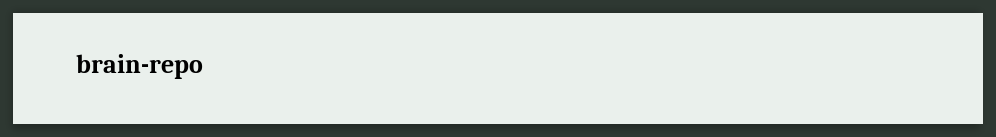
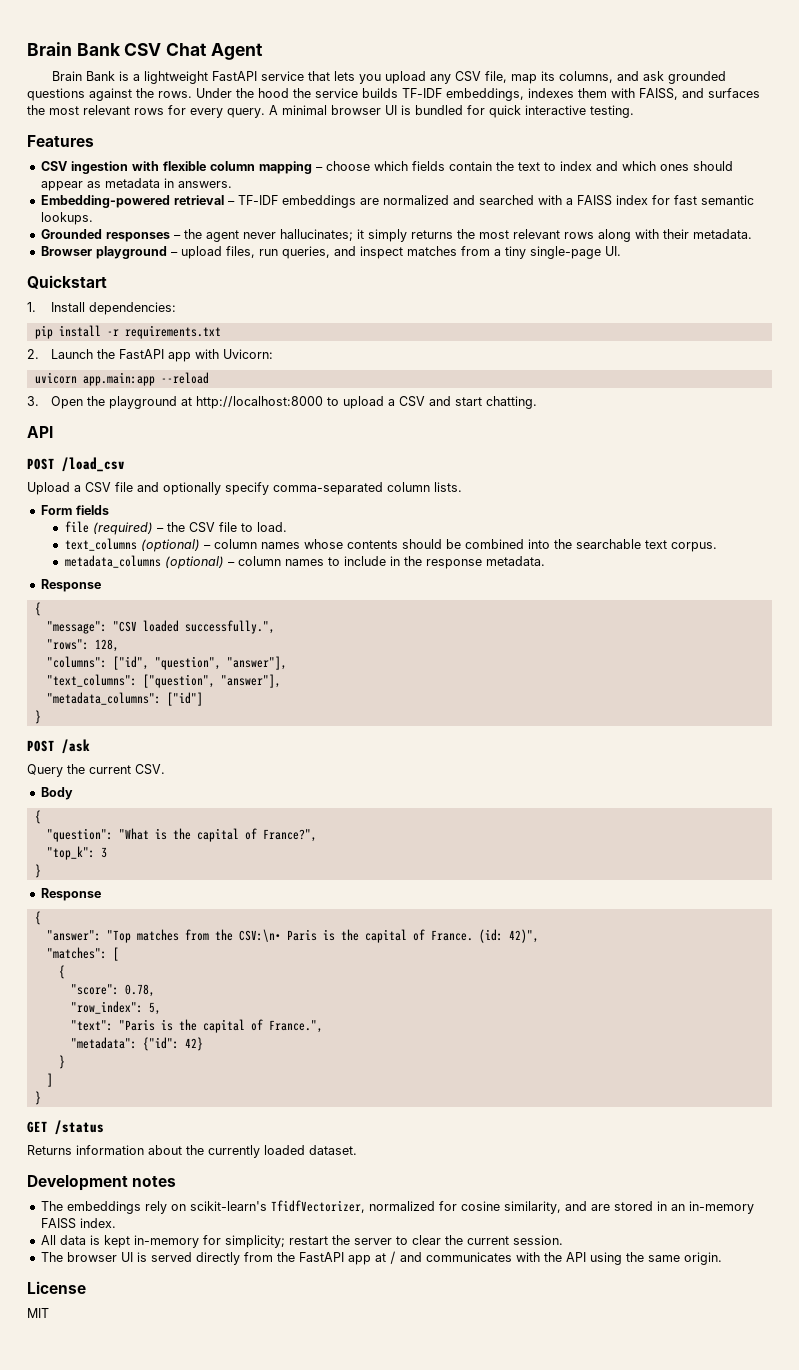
[76,54,203,79] brain-repo -> [27,42,263,60] [51,71,726,84] [27,88,760,101] [27,105,634,118] [27,135,94,147] [40,161,733,174] [40,178,232,191] [40,195,754,208] [40,212,93,225] [40,229,752,242] [40,246,621,259] [27,275,107,289] [27,302,176,315] [34,325,221,339] [27,349,273,362] [34,372,209,386] [27,396,537,409] [27,426,53,438] [27,457,125,472] [27,482,462,495] [40,505,109,515] [64,521,287,535] [64,538,717,552] [64,555,545,569] [40,579,101,592] [34,602,41,616] [46,620,275,634] [46,639,119,652] [46,656,287,670] [46,674,281,688] [46,692,203,706] [34,710,41,724] [27,739,90,754] [27,764,165,777] [40,787,73,800] [34,810,41,824] [46,828,317,842] [46,846,107,860] [34,864,41,878] [40,888,101,901] [34,911,41,925] [46,929,539,943] [46,947,119,961] [58,965,65,979] [70,984,155,997] [70,1001,161,1015] [70,1019,323,1033] [70,1037,203,1051] [58,1055,65,1069] [46,1073,53,1087] [34,1091,41,1105] [27,1120,104,1135] [27,1145,357,1158] [27,1175,177,1191] [40,1200,754,1214] [40,1218,116,1229] [40,1235,563,1248] [40,1251,722,1265] [27,1281,86,1294] [27,1308,49,1318] Brain Bank CSV Chat Agent // Brain Bank is a lightweight FastAPI service that lets you upload any CSV file, map its columns, and ask grounded questions against the rows. Under the hood the service builds TF-IDF embeddings, indexes them with FAISS, and surfaces the most relevant rows for every query. A minimal browser UI is bundled for quick interactive testing. // Features // CSV ingestion with flexible column mapping – choose which fields contain the text to index and which ones should appear as metadata in answers. // Embedding-powered retrieval – TF-IDF embeddings are normalized and searched with a FAISS index for fast semantic lookups. // Grounded responses – the agent never hallucinates; it simply returns the most relevant rows along with their metadata. // Browser playground – upload files, run queries, and inspect matches from a tiny single-page UI. // Quickstart // 1. Install dependencies: // pip install -r requirements.txt // 2. Launch the FastAPI app with Uvicorn: // uvicorn app.main:app --reload // 3. Open the playground at http://localhost:8000 to upload a CSV and start chatting. // API // POST /load_csv // Upload a CSV file and optionally specify comma-separated column lists. // Form fields // file (required) – the CSV file to load. // text_columns (optional) – column names whose contents should be combined into the searchable text corpus. // metadata_columns (optional) – column names to include in the response metadata. // Response // { // "message": "CSV loaded successfully.", // "rows": 128, // "columns": ["id", "question", "answer"], // "text_columns": ["question", "answer"], // "metadata_columns": ["id"] // } // POST /ask // Query the current CSV. // Body // { // "question": "What is the capital of France?", // "top_k": 3 // } // Response // { // "answer": "Top matches from the CSV:\n• Paris is the capital of France. (id: 42)", // "matches": [ // { // "score": 0.78, // "row_index": 5, // "text": "Paris is the capital of France.", // "metadata": {"id": 42} // } // ] // } // GET /status // Returns information about the currently loaded dataset. // Development notes // The embeddings rely on scikit-learn's TfidfVectorizer, normalized for cosine similarity, and are stored in an in-memory FAISS index. // All data is kept in-memory for simplicity; restart the server to clear the current session. // The browser UI is served directly from the FastAPI app at / and communicates with the API using the same origin. // License // MIT

